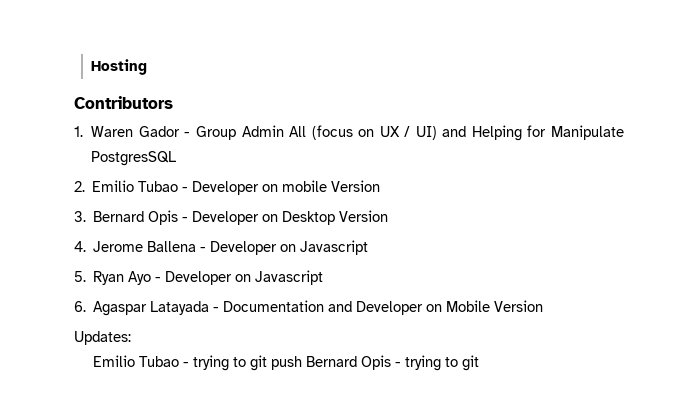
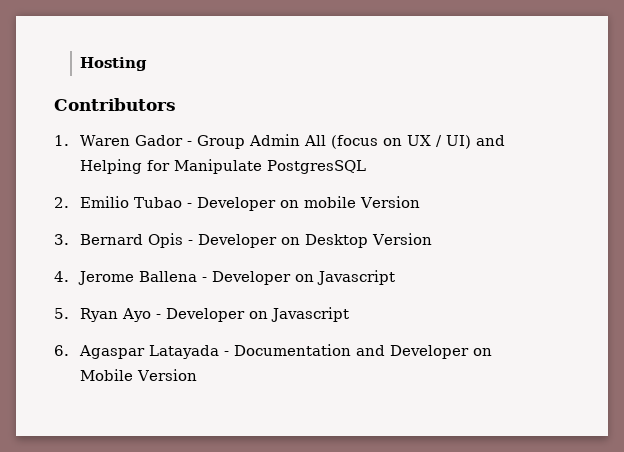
[74,331,131,345] [93,355,480,371] // Updates: // Emilio Tubao - trying to git push Bernard Opis - trying to git -> (198, 375) none

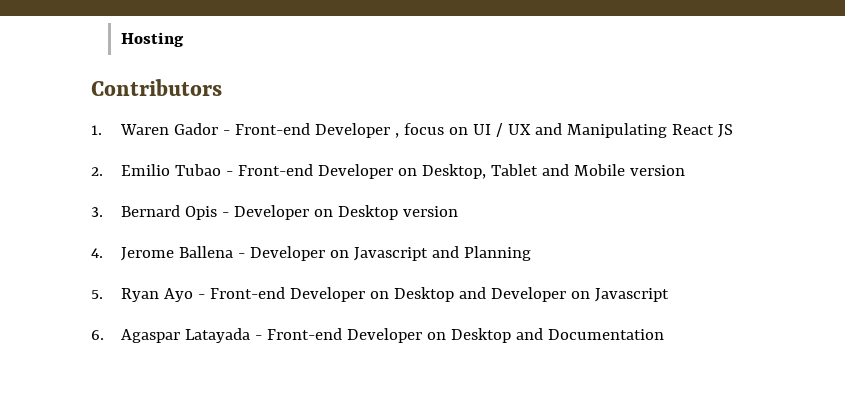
[197,134,506,149] [80,159,367,174] Group Admin All (focus on UX / UI) and Helping for Manipulate PostgresSQL -> [234,123,733,138] Front-end Developer , focus on UI / UX and Manipulating React JS
[197,196,421,211] Developer on mobile Version -> [237,164,685,179] Front-end Developer on Desktop, Tablet and Mobile version
[372,233,433,245] Version -> [402,206,458,217] version
(396, 277) none -> [431,246,531,261] and Planning
(162, 316) none -> [209,287,486,302] Front-end Developer on Desktop and
[234,344,493,359] [80,369,198,381] Documentation and Developer on Mobile Version -> [266,328,664,343] Front-end Developer on Desktop and Documentation

